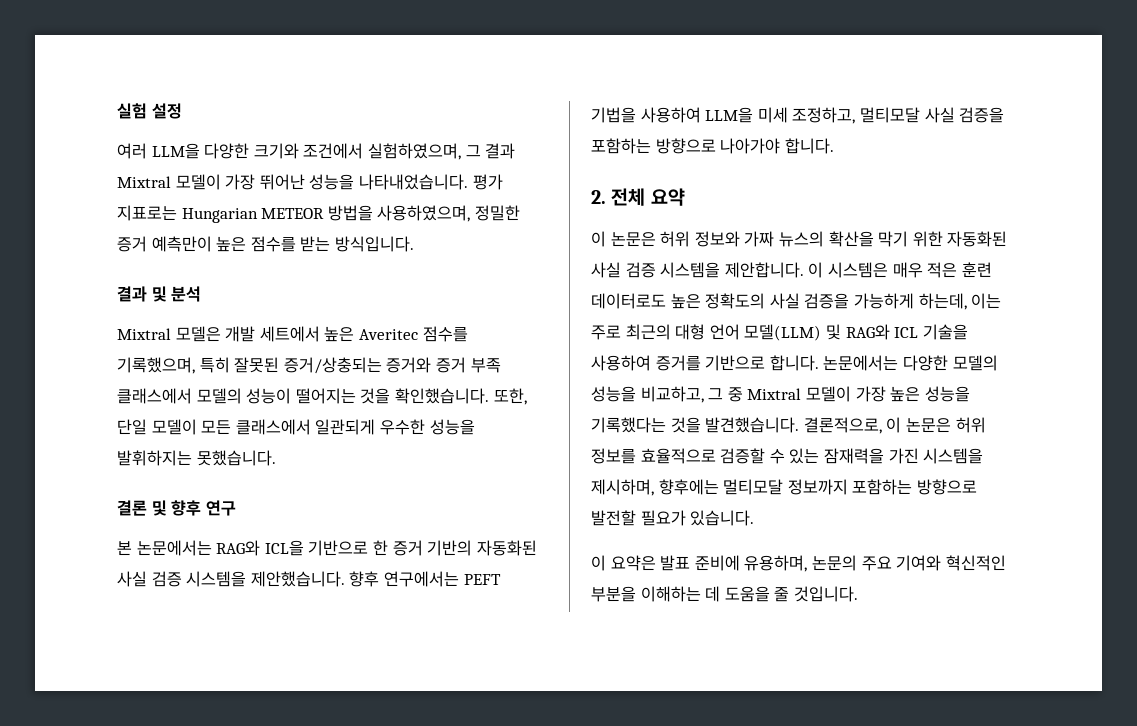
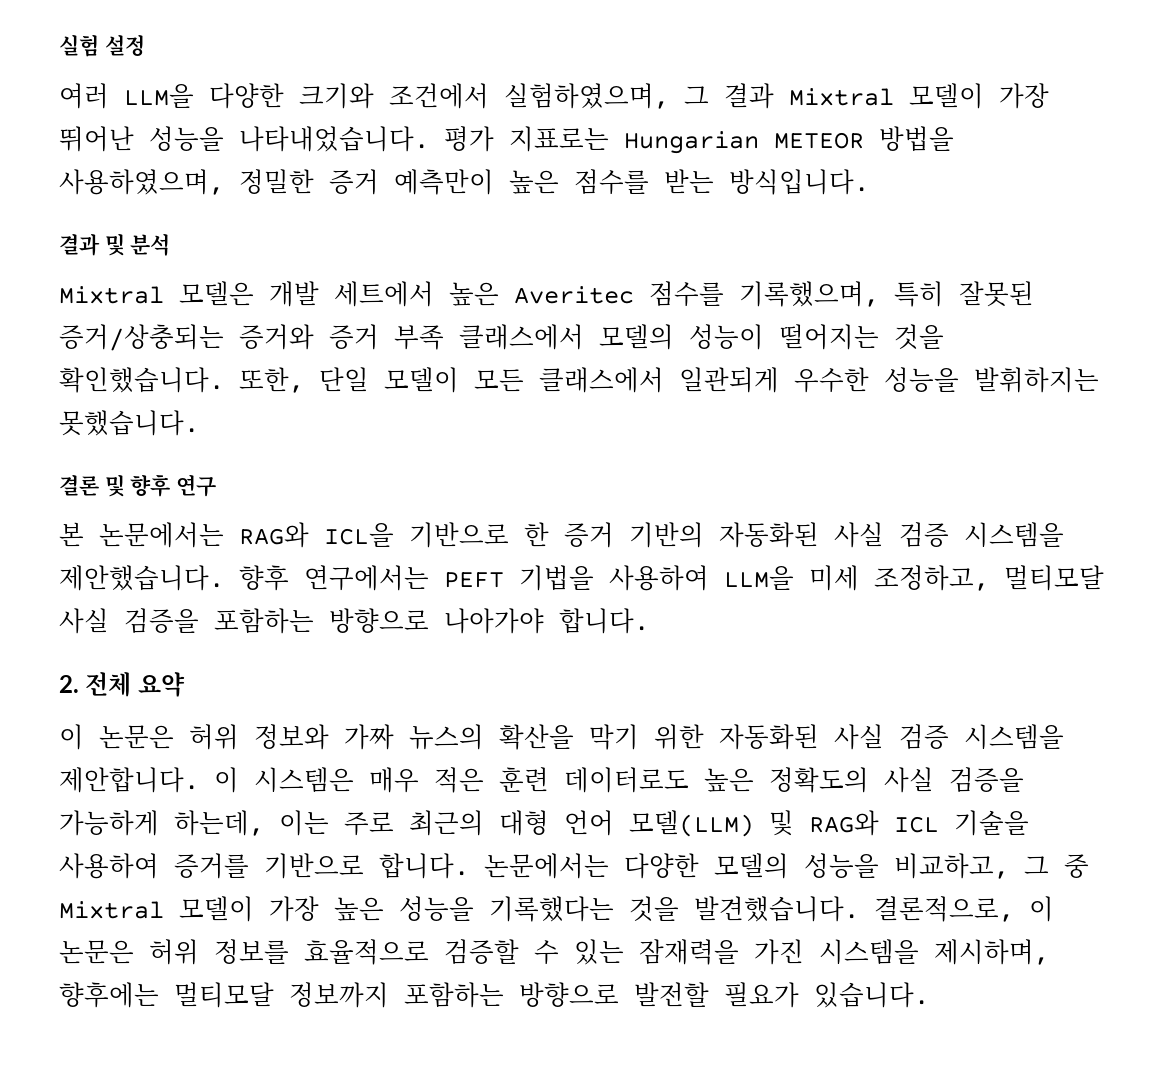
[591,555,1006,572] [591,586,858,602] // 이 요약은 발표 준비에 유용하며, 논문의 주요 기여와 혁신적인 부분을 이해하는 데 도움을 줄 것입니다. -> (929, 995) none

